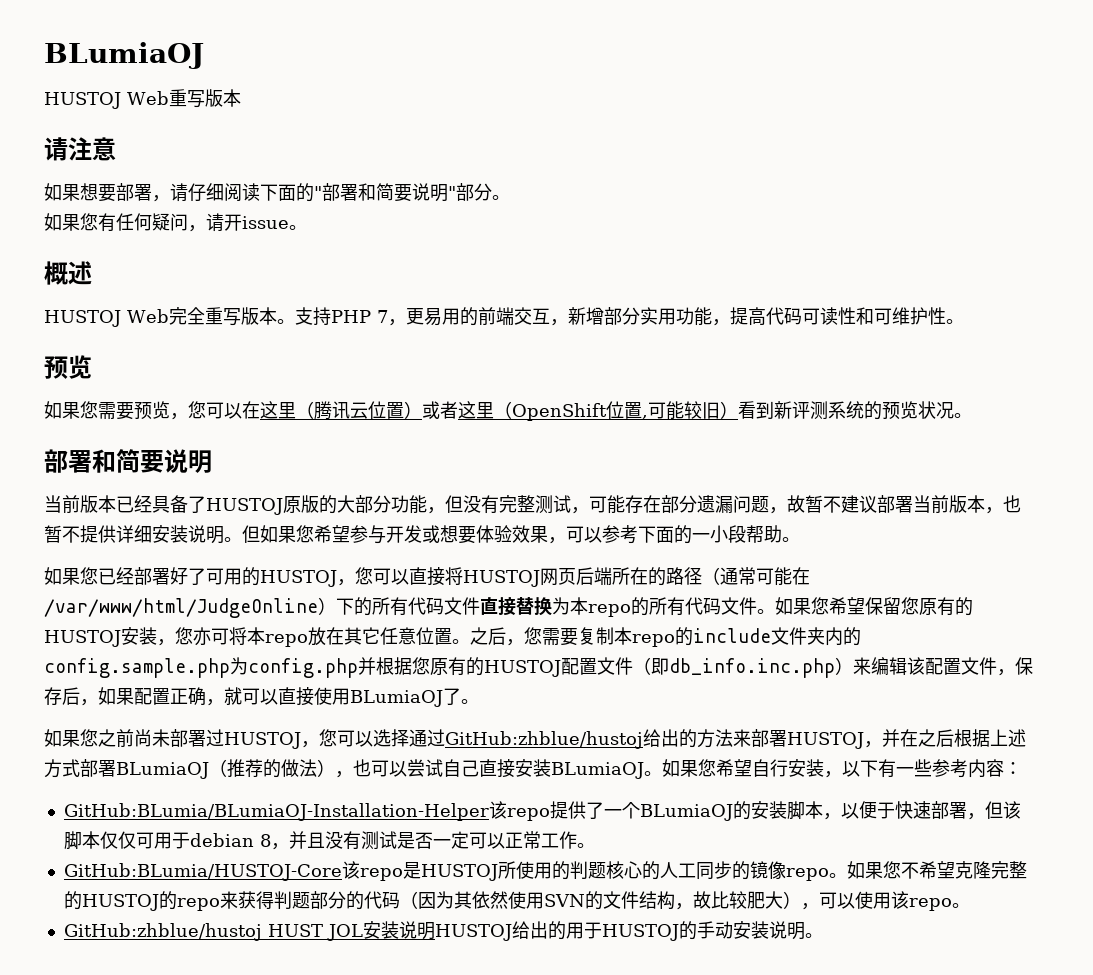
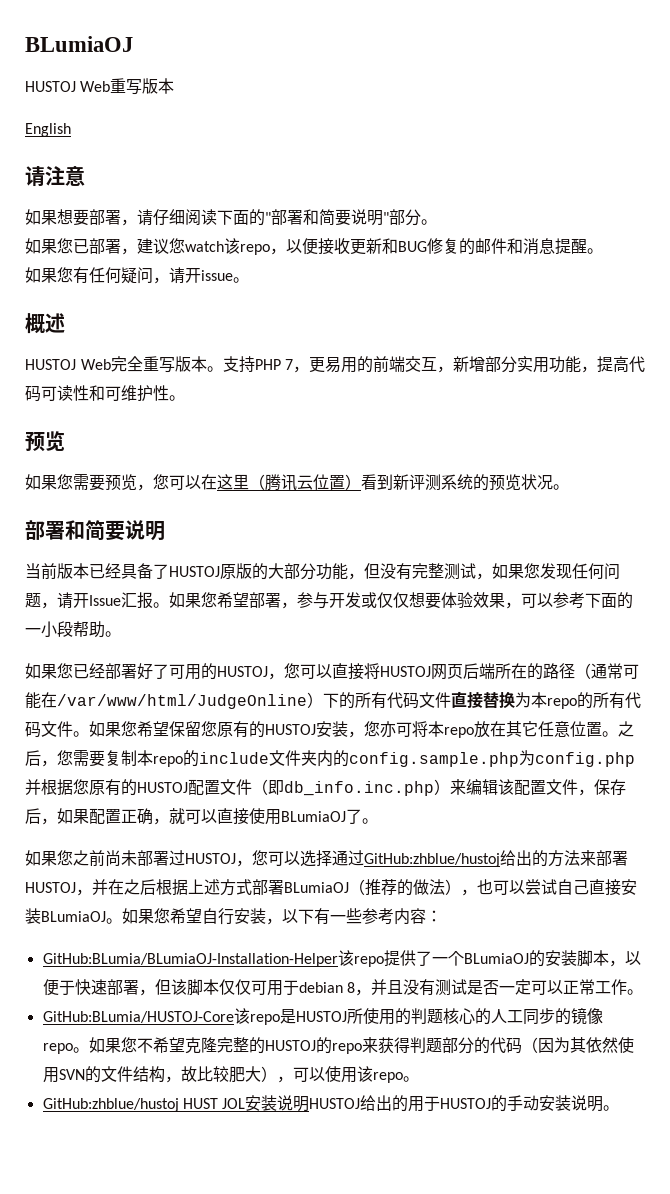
(241, 98) none -> [25,123,71,137] // English
(510, 197) none -> [25,238,603,255] // 如果您已部署，建议您watch该repo，以便接收更新和BUG修复的邮件和消息提醒。
[422,401,738,421] 或者这里（OpenShift位置,可能较旧） -> (361, 482) none
[589,495,1021,514] [44,525,350,544] 可能存在部分遗漏问题，故暂不建议部署当前版本，也暂不提供详细安装说明。但如果您希望 -> [492,563,620,580] [25,592,297,609] 如果您发现任何问题，请开Issue汇报。如果您希望部署，
(440, 534) none -> [377,592,409,608] 仅仅

